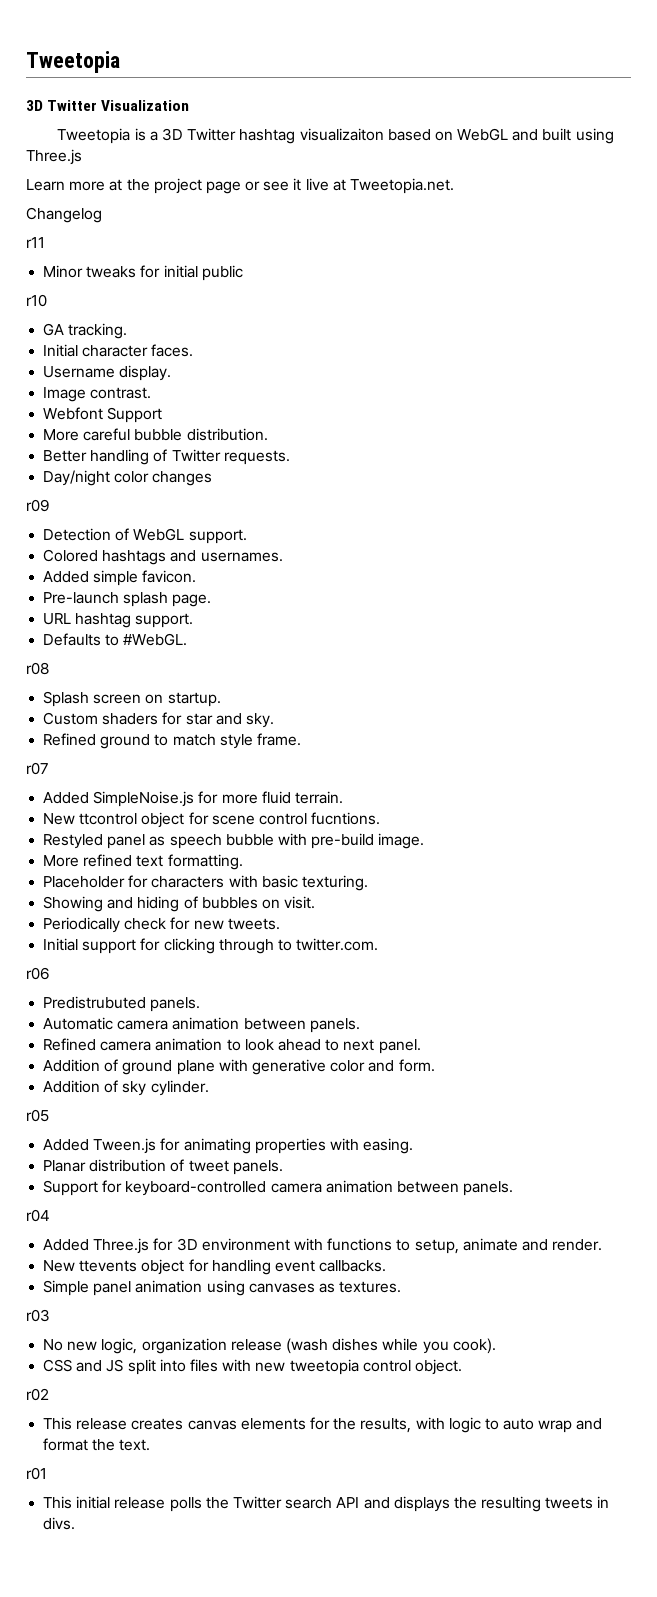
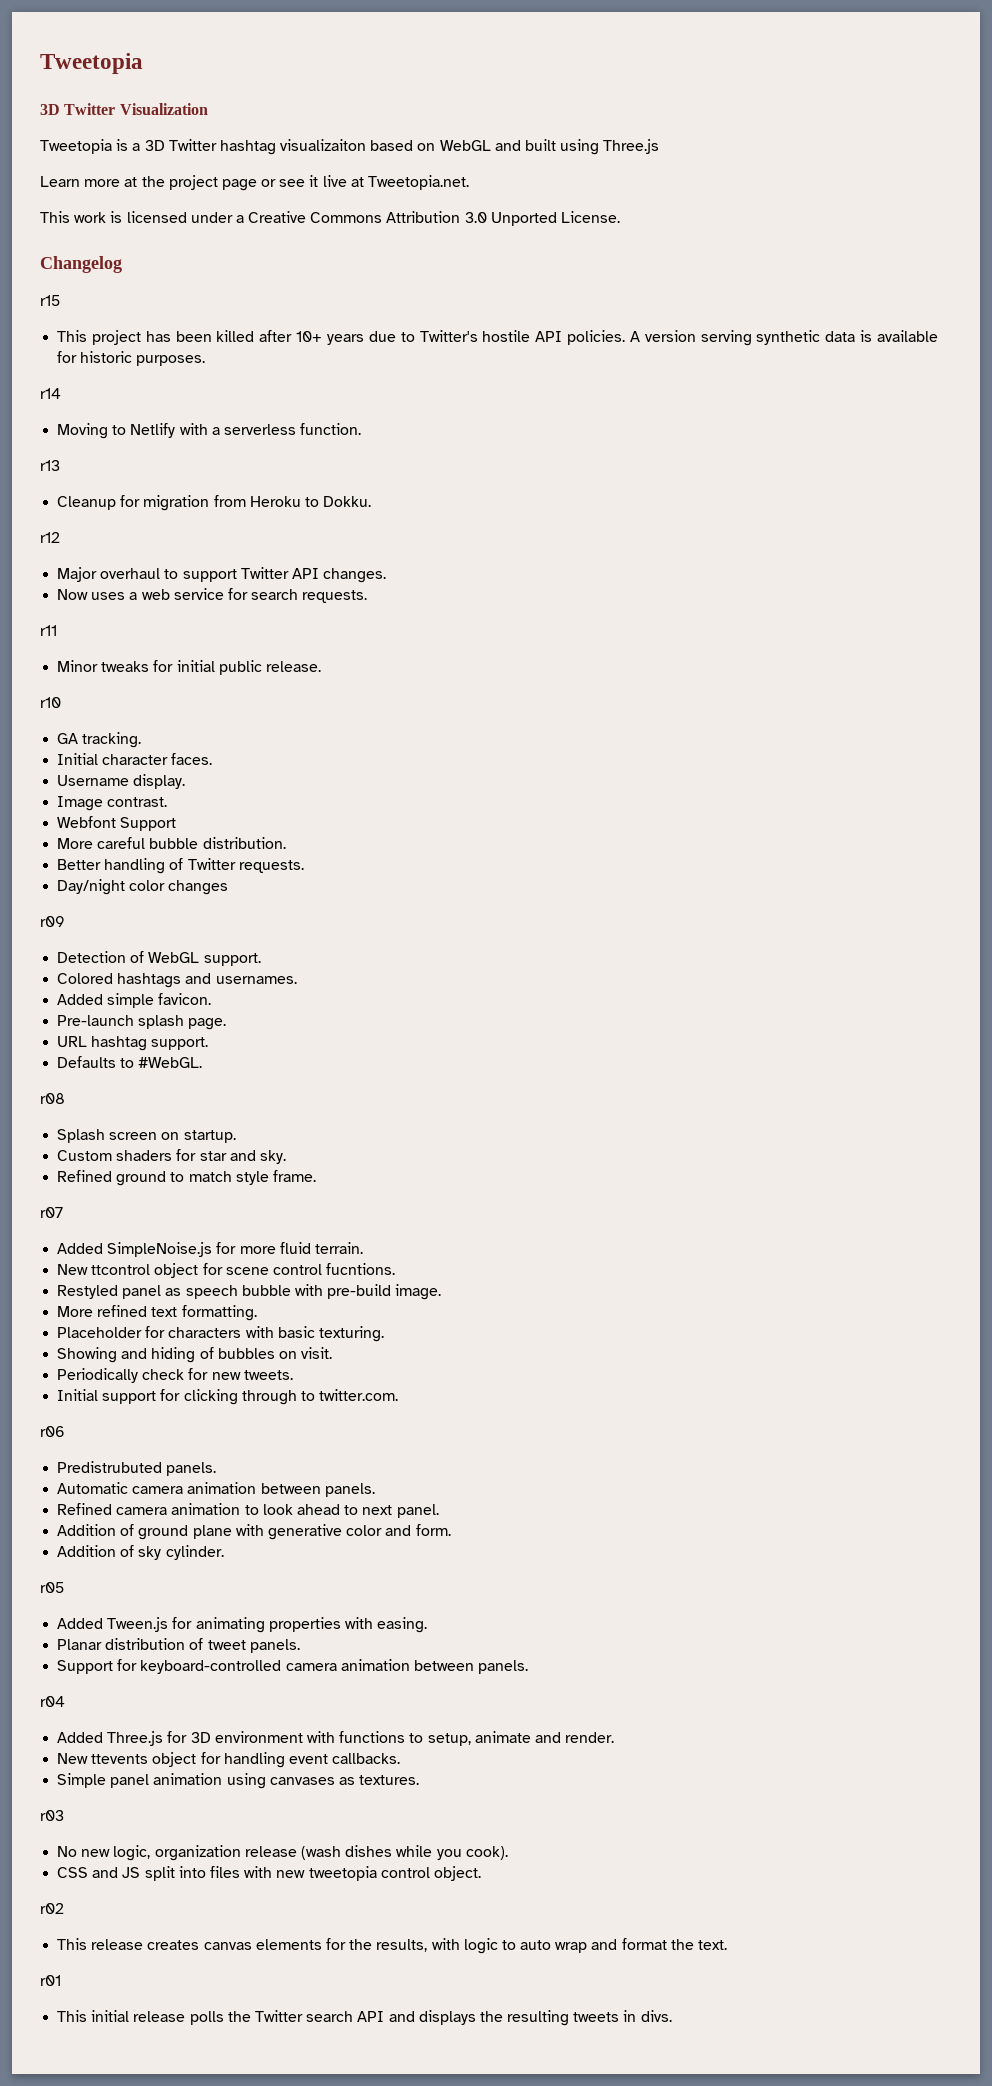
[26,207,102,223] Changelog -> [40,211,621,226] [40,256,122,273] [40,295,60,306] [57,330,938,346] [57,351,206,366] [40,388,61,399] [57,423,362,439] [40,460,60,471] [57,495,372,511] [40,532,60,543] [57,567,387,583] [57,588,368,603] This work is licensed under a Creative Commons Attribution 3.0 Unported License. // Changelog // r15 // This project has been killed after 10+ years due to Twitter's hostile API policies. A version serving synthetic data is available for historic purposes. // r14 // Moving to Netlify with a serverless function. // r13 // Cleanup for migration from Heroku to Dokku. // r12 // Major overhaul to support Twitter API changes. // Now uses a web service for search requests.
(243, 273) none -> [265,661,321,672] release.

